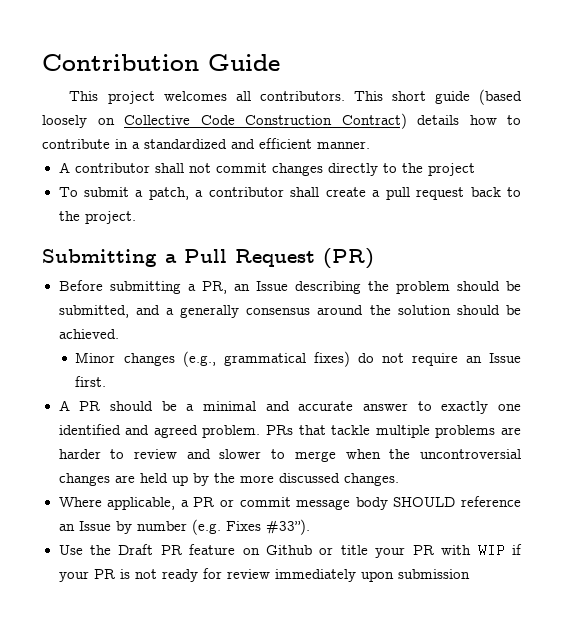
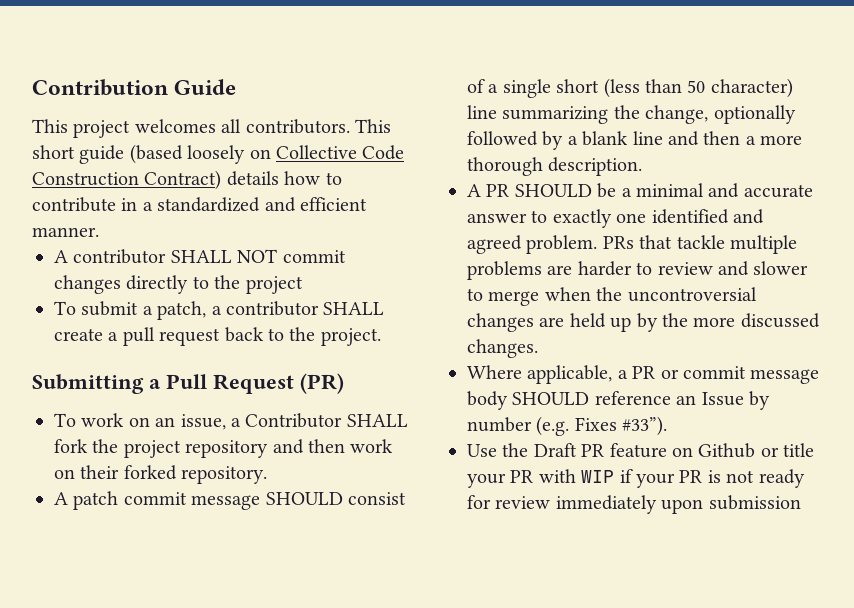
[154,163,211,173] shall not -> [170,249,278,263] SHALL NOT
[290,187,320,197] shall -> [323,302,385,315] SHALL
[58,280,522,294] [58,305,521,318] [58,329,119,339] [75,351,522,367] [75,376,107,387] Before submitting a PR, an Issue describing the problem should be submitted, and a generally consensus around the solution should be achieved. // Minor changes (e.g., grammatical fixes) do not require an Issue first. -> [54,413,408,430] [54,439,394,458] [54,465,268,484] [54,491,406,510] [467,78,793,98] [467,105,796,124] [467,131,803,150] [467,157,643,176] To work on an issue, a Contributor SHALL fork the project repository and then work on their forked repository. // A patch commit message SHOULD consist of a single short (less than 50 character) line summarizing the change, optionally followed by a blank line and then a more thorough description.
[109,401,153,411] should -> [514,184,592,197] SHOULD

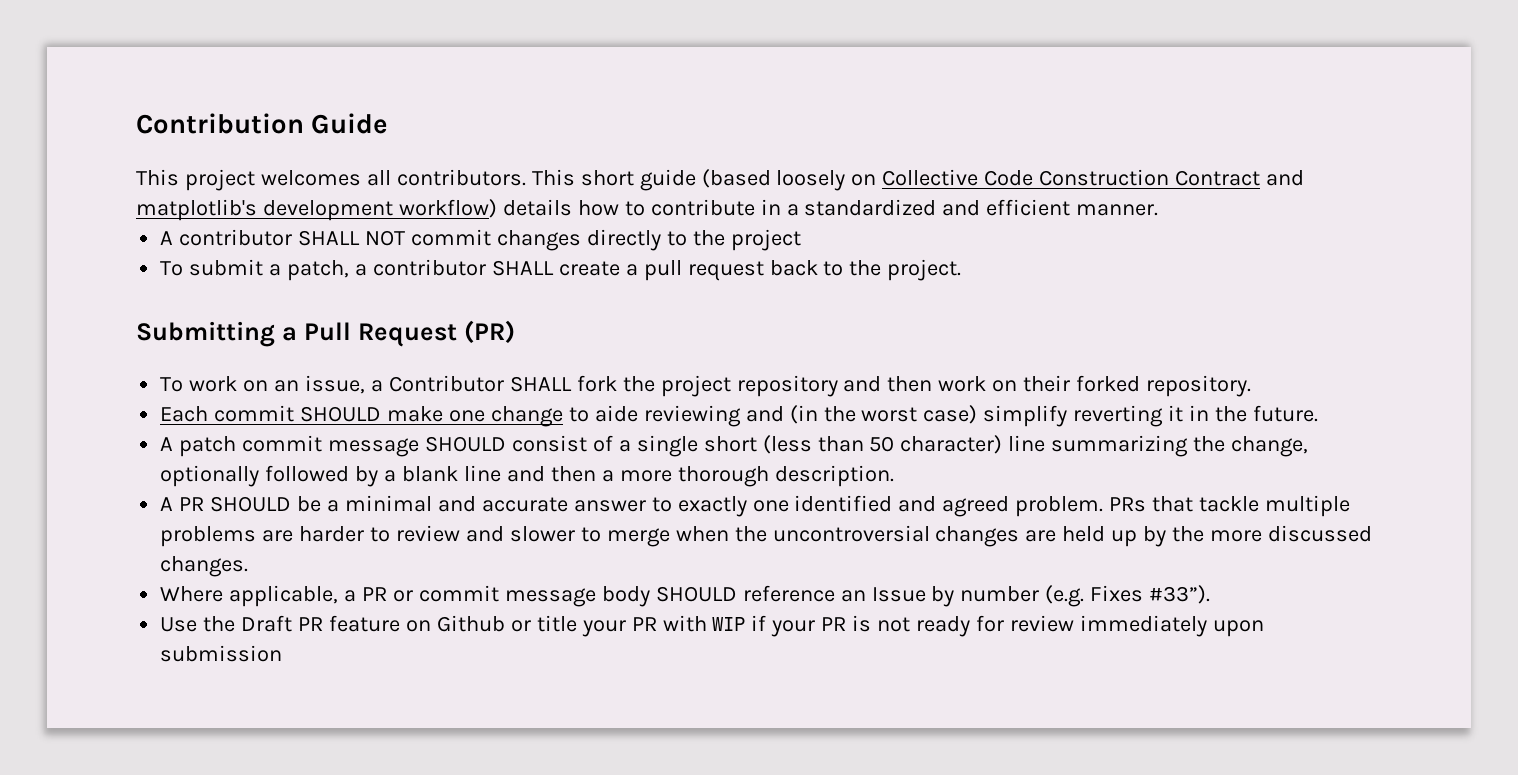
[144,170,222,190] Contract) -> [1175,170,1305,186] [136,199,497,221] Contract and matplotlib's development workflow)
(268, 475) none -> [160,405,1319,427] // Each commit SHOULD make one change to aide reviewing and (in the worst case) simplify reverting it in the future.

